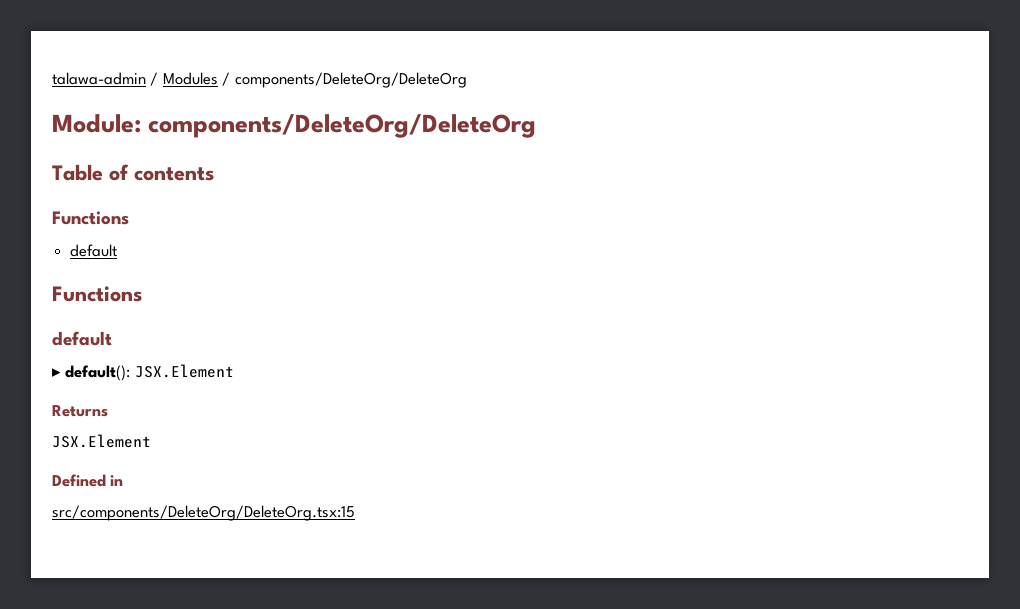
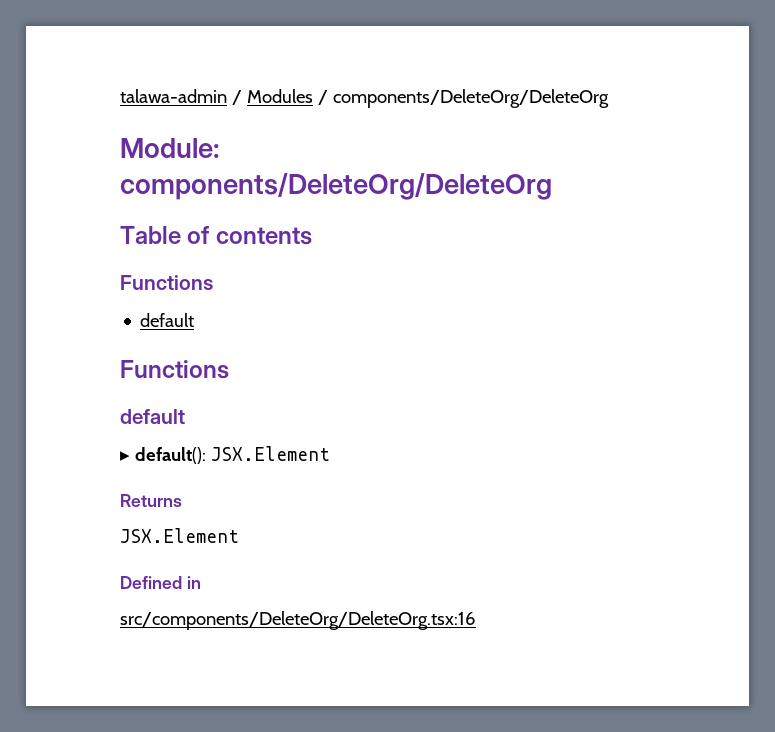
[52,505,355,521] src/components/DeleteOrg/DeleteOrg.tsx:15 -> [120,611,476,630] src/components/DeleteOrg/DeleteOrg.tsx:16

